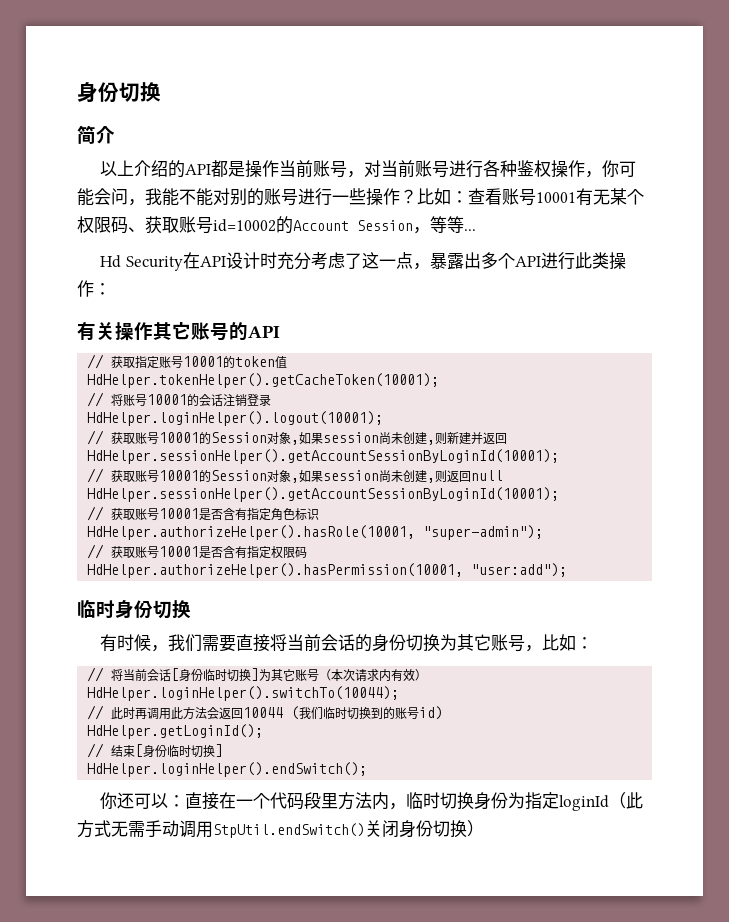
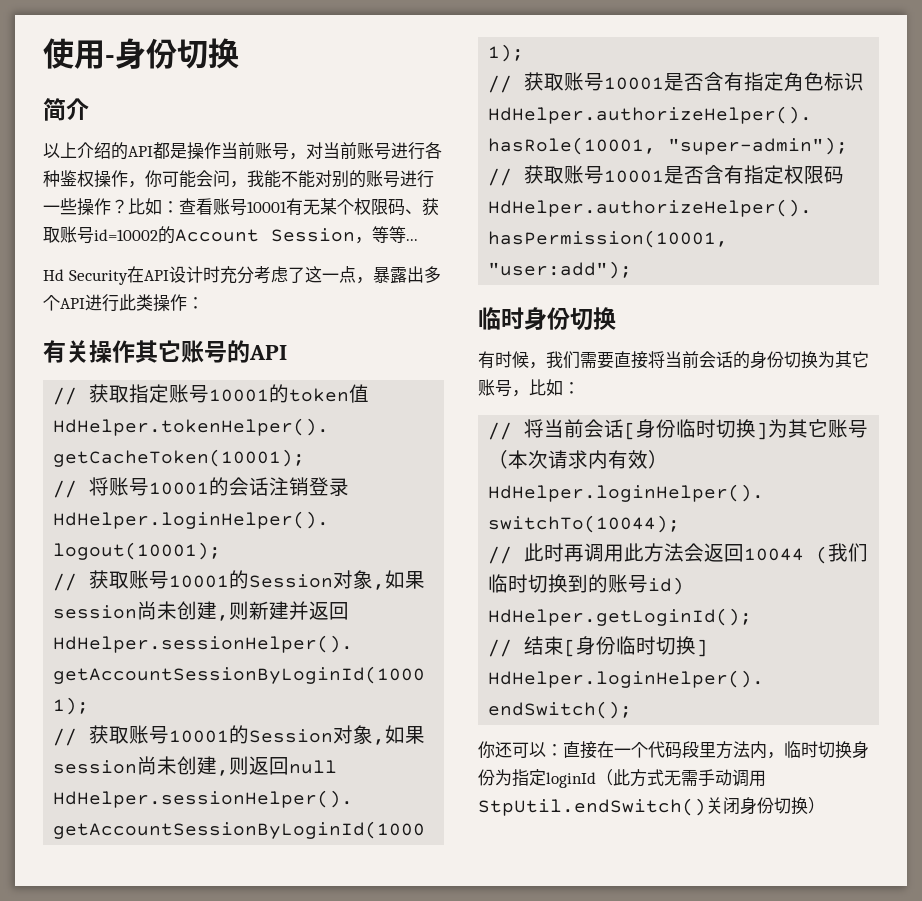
(77, 92) none -> [43,38,115,69] 使用-

